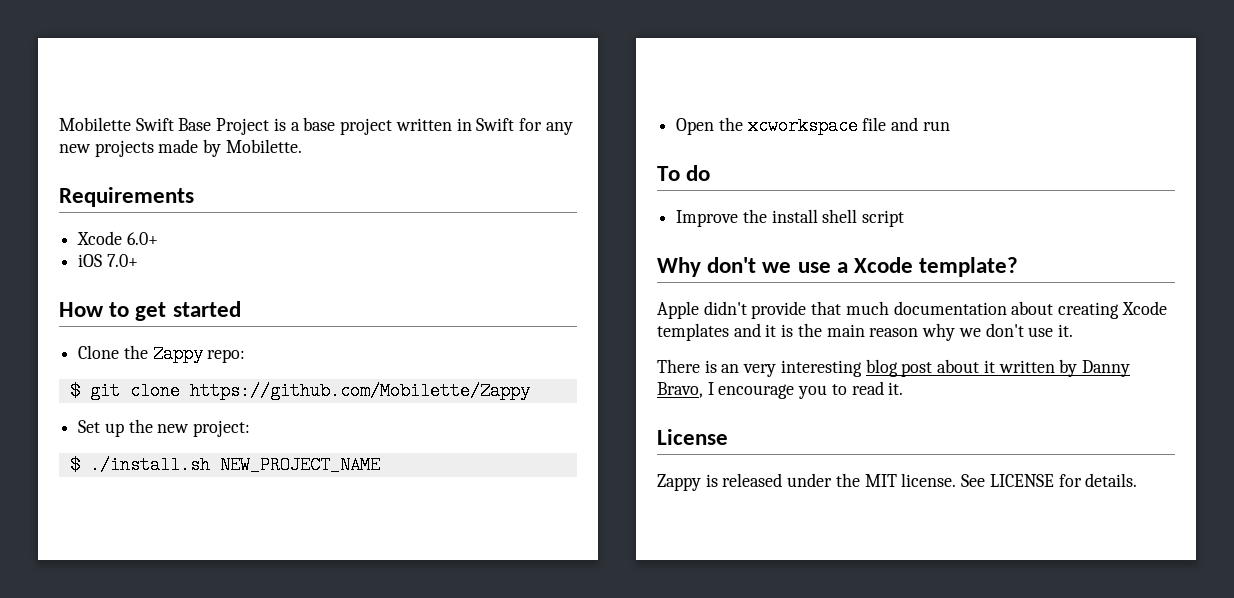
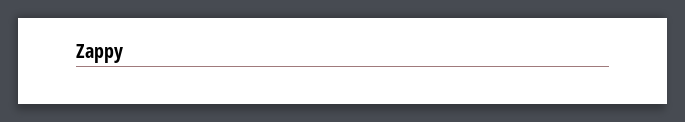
[59,117,573,135] [59,139,302,157] [59,187,194,207] [77,231,158,245] [78,254,138,267] [59,301,241,321] [78,345,246,363] [69,382,530,400] [78,419,251,437] [69,456,380,474] [676,117,950,135] [657,165,711,181] [676,209,905,227] [657,257,1019,277] [657,301,1167,319] [657,323,1073,341] [657,359,1130,377] [657,381,904,399] [657,429,728,445] [657,473,1138,491] Mobilette Swift Base Project is a base project written in Swift for any new projects made by Mobilette. // Requirements // Xcode 6.0+ // iOS 7.0+ // How to get started // Clone the Zappy repo: // $ git clone https://github.com/Mobilette/Zappy // Set up the new project: // $ ./install.sh NEW_PROJECT_NAME // Open the xcworkspace file and run // To do // Improve the install shell script // Why don't we use a Xcode template? // Apple didn't provide that much documentation about creating Xcode templates and it is the main reason why we don't use it. // There is an very interesting blog post about it written by Danny Bravo, I encourage you to read it. // License // Zappy is released under the MIT license. See LICENSE for details. -> [76,44,123,63] Zappy

